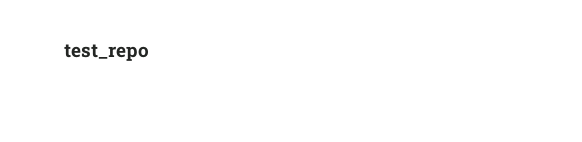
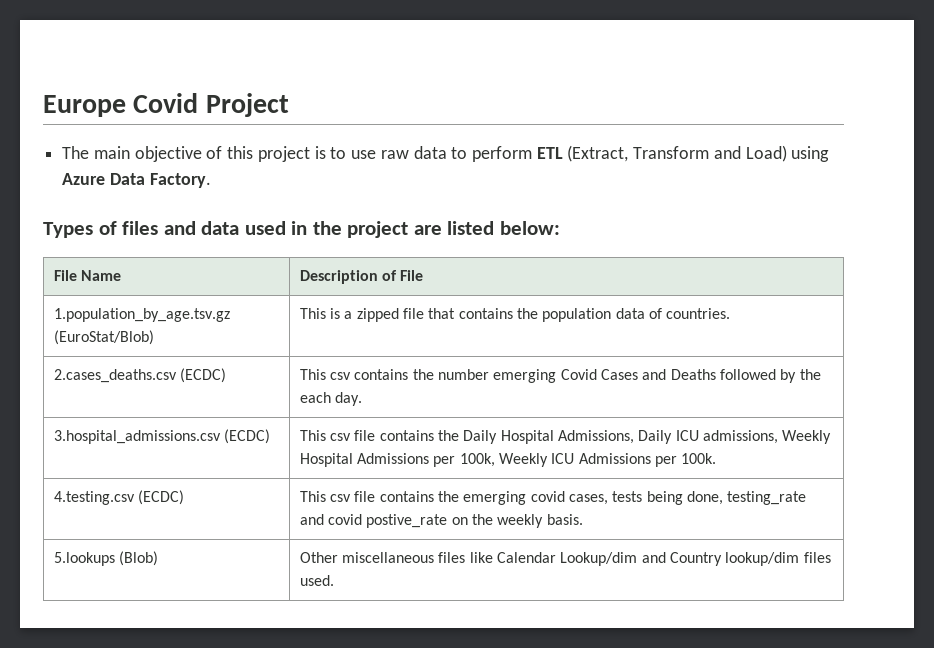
[64,44,149,61] test_repo -> [43,93,289,117] [62,145,830,162] [62,173,211,188] [43,221,560,238] [53,270,122,281] [299,270,424,284] [53,308,230,322] [53,330,154,345] [299,308,731,322] [53,368,227,383] [299,369,821,383] [299,392,363,406] [53,429,271,444] [299,430,832,444] [299,453,717,467] [53,490,185,505] [299,491,807,505] [299,514,583,528] [53,551,159,566] [299,552,831,566] [299,575,334,586] Europe Covid Project // The main objective of this project is to use raw data to perform ETL (Extract, Transform and Load) using Azure Data Factory. // Types of files and data used in the project are listed below: // File Name | Description of File // 1.population_by_age.tsv.gz (EuroStat/Blob) | This is a zipped file that contains the population data of countries. // 2.cases_deaths.csv (ECDC) | This csv contains the number emerging Covid Cases and Deaths followed by the each day. // 3.hospital_admissions.csv (ECDC) | This csv file contains the Daily Hospital Admissions, Daily ICU admissions, Weekly Hospital Admissions per 100k, Weekly ICU Admissions per 100k. // 4.testing.csv (ECDC) | This csv file contains the emerging covid cases, tests being done, testing_rate and covid postive_rate on the weekly basis. // 5.lookups (Blob) | Other miscellaneous files like Calendar Lookup/dim and Country lookup/dim files used.

